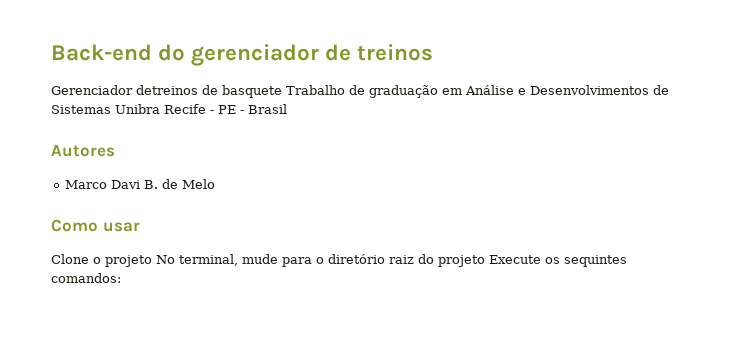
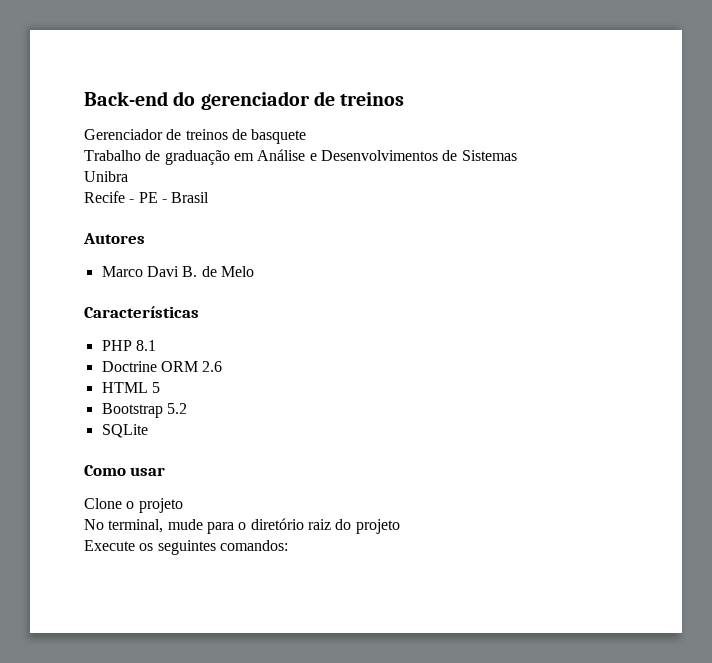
[136,85,198,95] detreinos -> [166,129,228,140] de treinos
(282, 91) none -> (307, 136) //
(111, 109) none -> (517, 155) //
(160, 109) none -> (128, 176) //
(215, 184) none -> [84,306,199,318] [101,340,156,351] [101,361,223,372] [101,382,160,393] [101,403,187,418] [101,424,148,438] // Características // PHP 8.1 // Doctrine ORM 2.6 // HTML 5 // Bootstrap 5.2 // SQLite
(152, 261) none -> (183, 505) //
(485, 261) none -> (400, 526) //
[564,255,627,267] sequintes -> [157,540,216,555] seguintes

